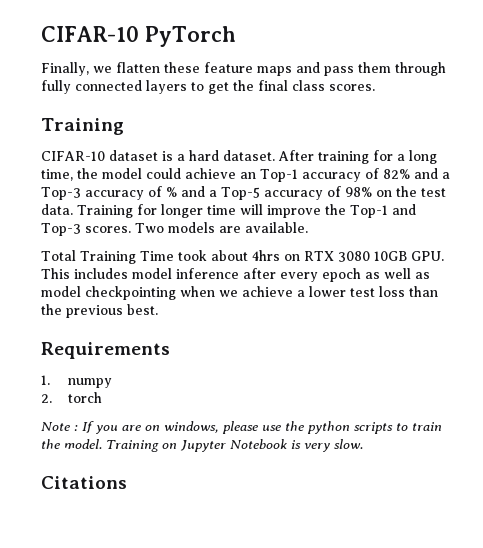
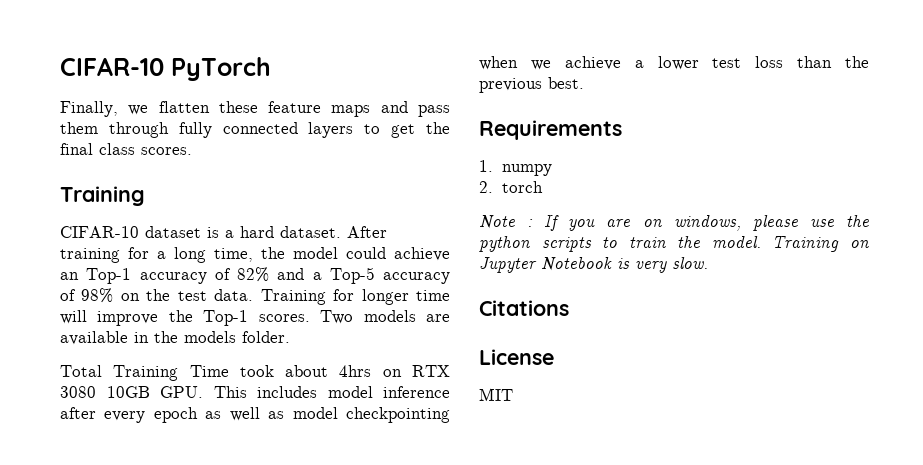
[41,186,217,200] Top-3 accuracy of % and a -> (322, 276) none
[391,204,416,215] [41,223,81,236] and Top-3 -> (249, 318) none
[244,222,308,233] available. -> [60,331,290,345] available in the models folder.
(127, 482) none -> [479,349,554,365] [479,388,513,401] // License // MIT

